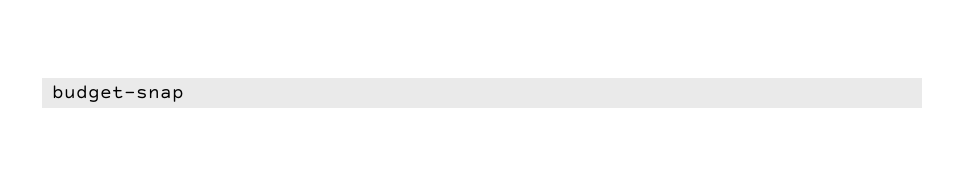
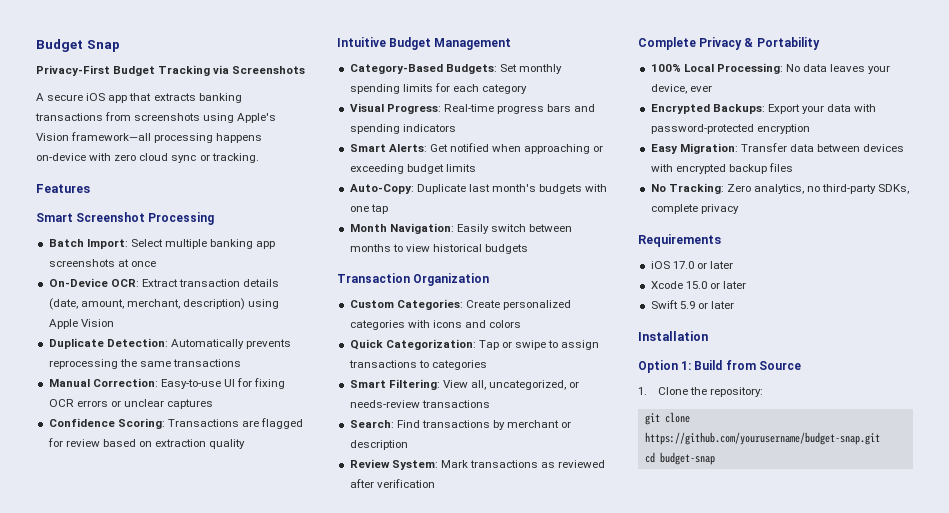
(51, 93) none -> [36,39,120,52] [36,65,306,76] [36,93,242,103] [35,112,277,123] [36,132,263,143] [36,153,259,163] [36,184,90,193] [36,212,215,225] [48,239,276,249] [48,259,156,267] [48,278,280,287] [48,298,280,310] [48,319,114,329] [48,338,291,349] [48,359,241,369] [48,378,286,389] [48,399,214,409] [48,418,304,429] [47,438,246,449] [337,37,512,50] [349,64,562,74] [349,83,528,94] [349,103,596,114] [349,124,456,134] [349,143,604,154] [349,164,476,174] [349,184,608,194] [349,204,388,214] [349,223,573,234] [349,244,529,254] [337,273,490,286] [349,299,571,310] [349,320,522,330] [349,339,600,350] [348,360,487,370] [349,379,580,390] [349,400,490,408] [349,420,572,430] [349,440,408,450] [349,459,606,470] [349,479,435,488] [638,37,820,50] [650,63,891,74] [650,84,712,94] [650,104,877,114] [650,124,810,134] [650,143,905,154] [650,163,793,174] [650,183,910,194] [650,204,739,214] [638,234,721,247] [650,261,733,269] [650,281,746,289] [650,300,734,309] [638,331,708,341] [638,360,801,373] [638,387,764,397] [644,412,690,425] [644,432,880,445] [644,452,655,463] Budget Snap // Privacy-First Budget Tracking via Screenshots // A secure iOS app that extracts banking transactions from screenshots using Apple's Vision framework—all processing happens on-device with zero cloud sync or tracking. // Features // Smart Screenshot Processing // Batch Import: Select multiple banking app screenshots at once // On-Device OCR: Extract transaction details (date, amount, merchant, description) using Apple Vision // Duplicate Detection: Automatically prevents reprocessing the same transactions // Manual Correction: Easy-to-use UI for fixing OCR errors or unclear captures // Confidence Scoring: Transactions are flagged for review based on extraction quality // Intuitive Budget Management // Category-Based Budgets: Set monthly spending limits for each category // Visual Progress: Real-time progress bars and spending indicators // Smart Alerts: Get notified when approaching or exceeding budget limits // Auto-Copy: Duplicate last month's budgets with one tap // Month Navigation: Easily switch between months to view historical budgets // Transaction Organization // Custom Categories: Create personalized categories with icons and colors // Quick Categorization: Tap or swipe to assign transactions to categories // Smart Filtering: View all, uncategorized, or needs-review transactions // Search: Find transactions by merchant or description // Review System: Mark transactions as reviewed after verification // Complete Privacy & Portability // 100% Local Processing: No data leaves your device, ever // Encrypted Backups: Export your data with password-protected encryption // Easy Migration: Transfer data between devices with encrypted backup files // No Tracking: Zero analytics, no third-party SDKs, complete privacy // Requirements // iOS 17.0 or later // Xcode 15.0 or later // Swift 5.9 or later // Installation // Option 1: Build from Source // 1. Clone the repository: // git clone https://github.com/yourusername/budget-snap.git // cd

